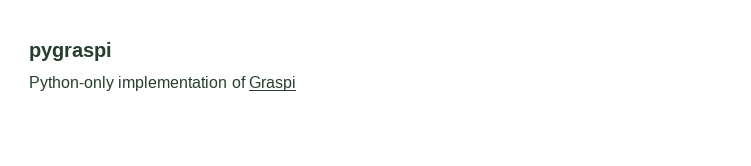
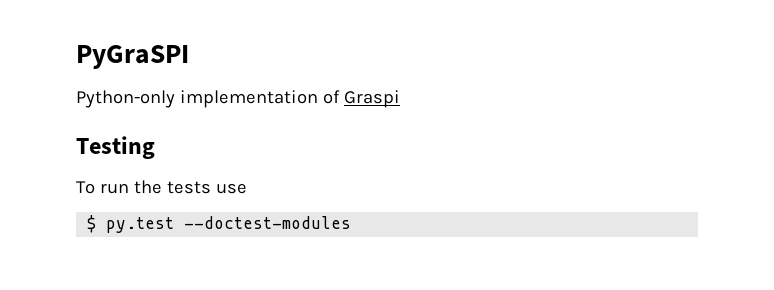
[29,42,112,61] pygraspi -> [76,45,189,69] PyGraSPI
(296, 83) none -> [76,136,155,159] [76,180,247,194] [87,215,352,233] // Testing // To run the tests use // $ py.test --doctest-modules

